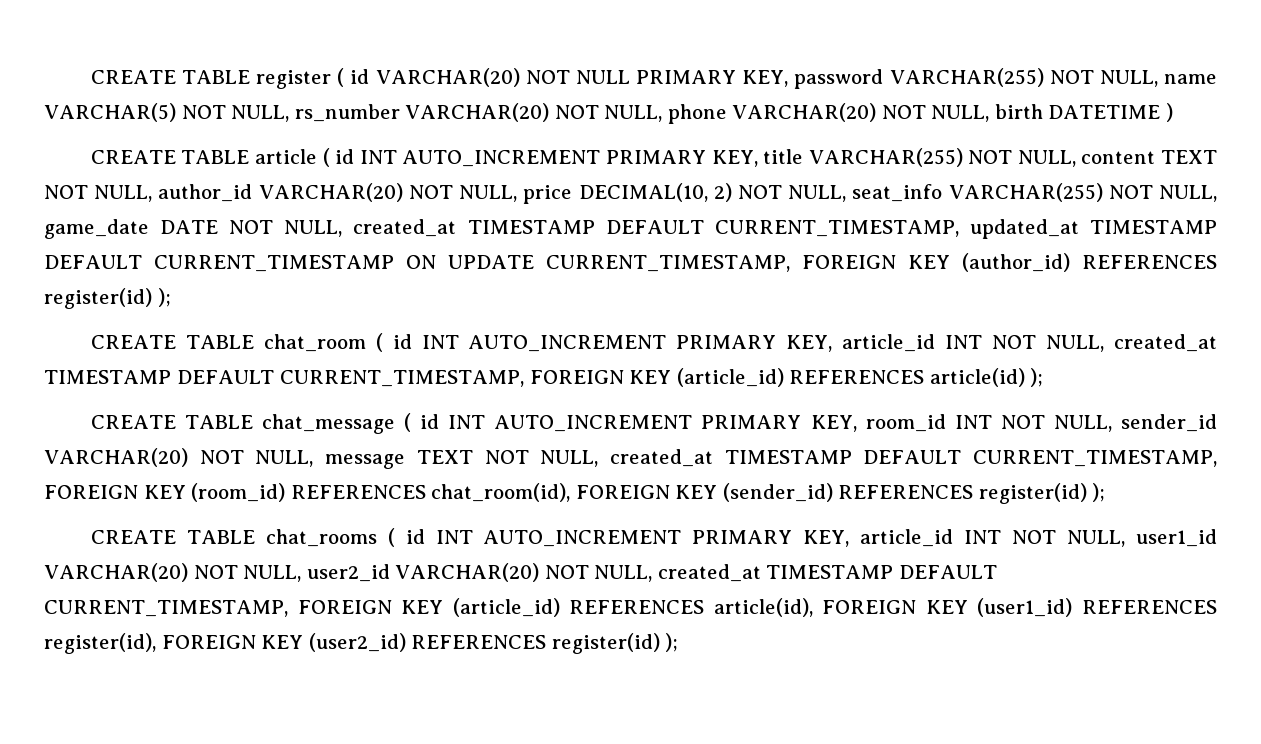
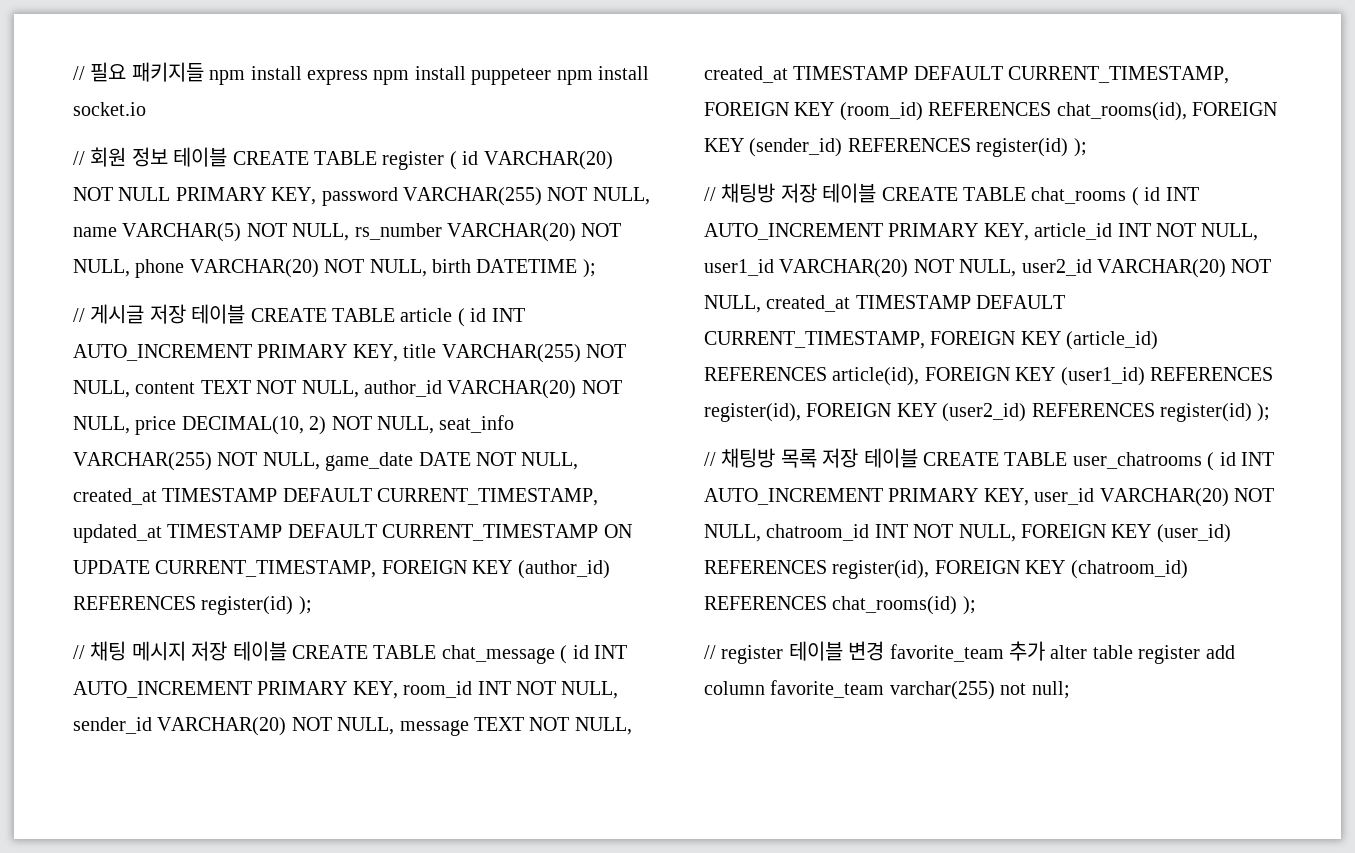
(90, 77) none -> [73,62,649,85] [73,102,146,116] [73,147,228,167] // 필요 패키지들 npm install express npm install puppeteer npm install socket.io // // 회원 정보 테이블
[1165,103,1173,122] ) // -> [582,259,596,278] [73,304,246,324] ); // // 게시글 저장 테이블
[90,333,1218,352] [44,368,1044,387] CREATE TABLE chat_room ( id INT AUTO_INCREMENT PRIMARY KEY, article_id INT NOT NULL, created_at TIMESTAMP DEFAULT CURRENT_TIMESTAMP, FOREIGN KEY (article_id) REFERENCES article(id) ); // -> [73,641,287,661] // 채팅 메시지 저장 테이블
[431,483,571,502] chat_room(id), -> [1056,102,1187,121] chat_rooms(id),
(1106, 492) none -> [704,183,877,203] // 채팅방 저장 테이블
(679, 642) none -> [704,448,1274,471] [704,488,1274,507] [704,524,1231,543] [704,560,1188,579] [704,596,976,615] [704,641,1235,664] [704,680,1070,700] // // 채팅방 목록 저장 테이블 CREATE TABLE user_chatrooms ( id INT AUTO_INCREMENT PRIMARY KEY, user_id VARCHAR(20) NOT NULL, chatroom_id INT NOT NULL, FOREIGN KEY (user_id) REFERENCES register(id), FOREIGN KEY (chatroom_id) REFERENCES chat_rooms(id) ); // // register 테이블 변경 favorite_team 추가 alter table register add column favorite_team varchar(255) not null;

